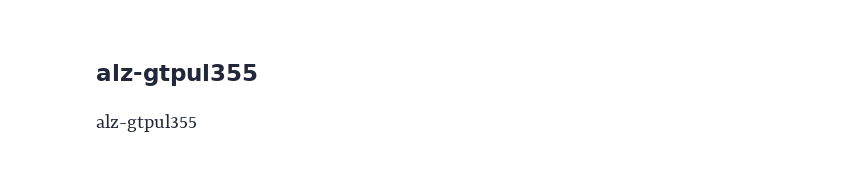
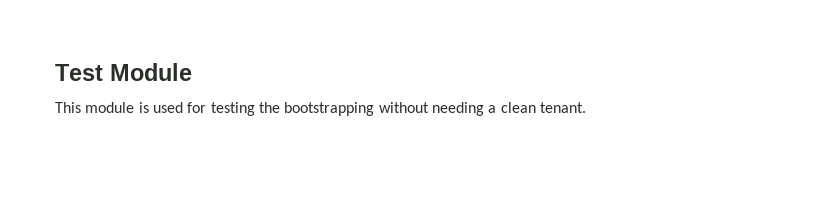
[96,64,258,86] [96,114,197,132] alz-gtpul355 // alz-gtpul355 -> [55,63,192,81] [55,102,586,116] Test Module // This module is used for testing the bootstrapping without needing a clean tenant.

